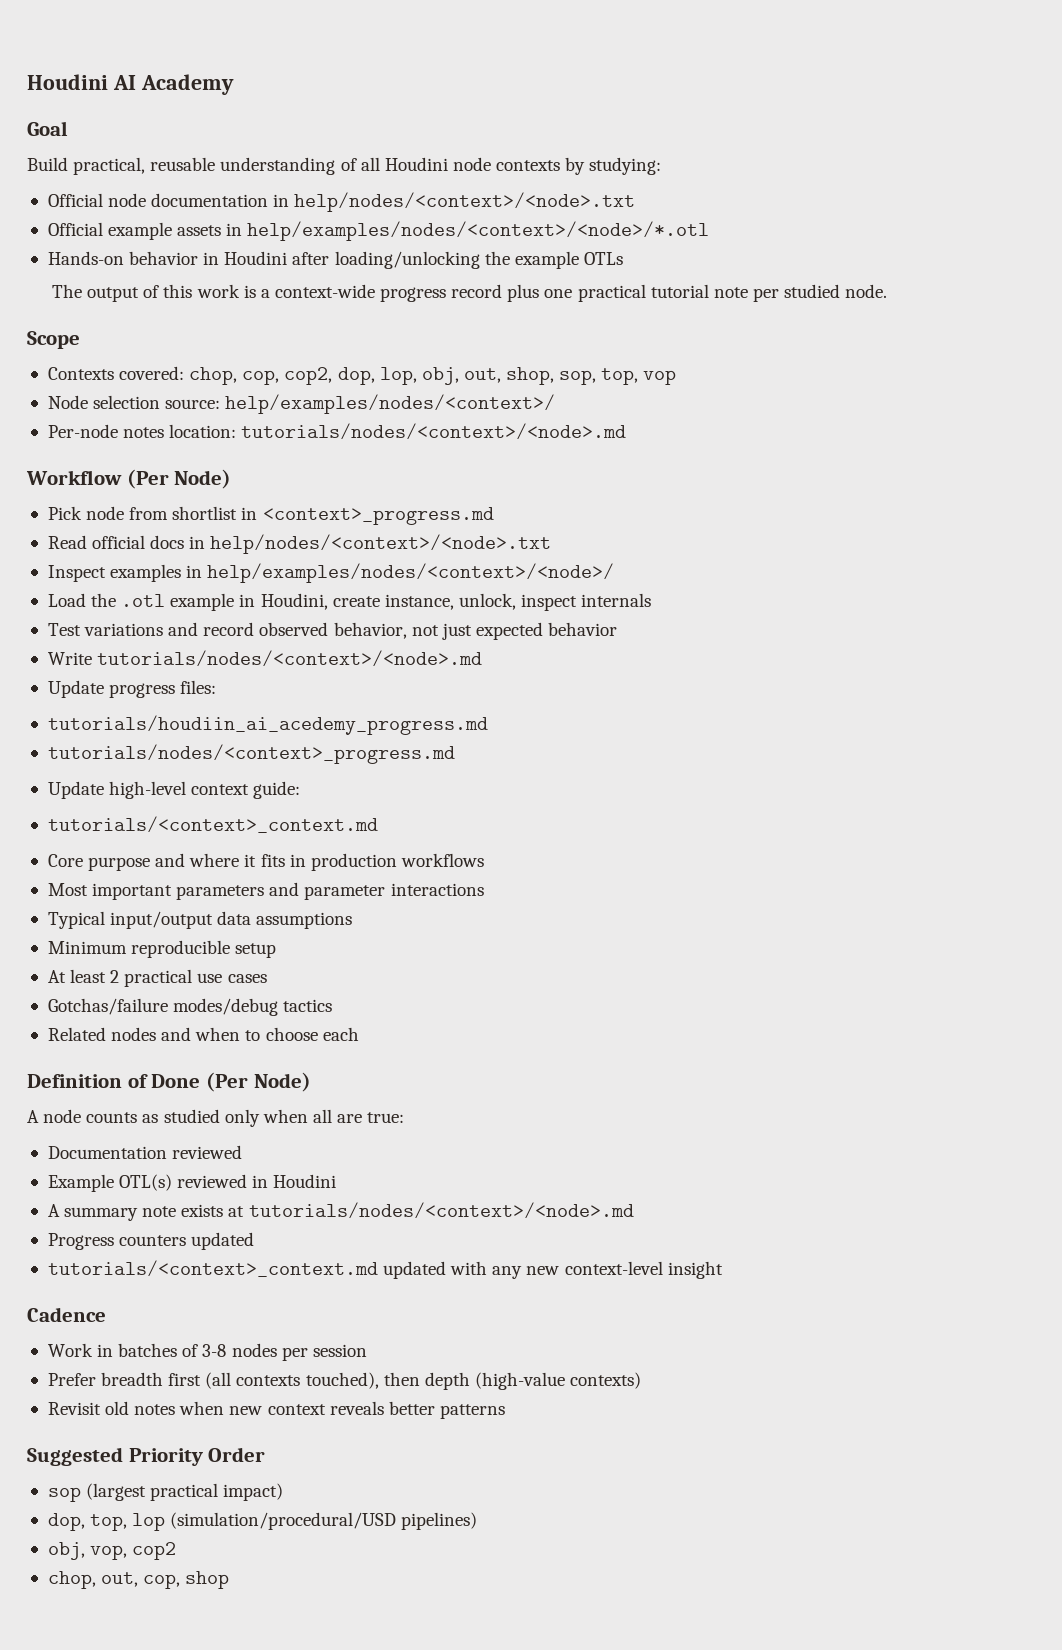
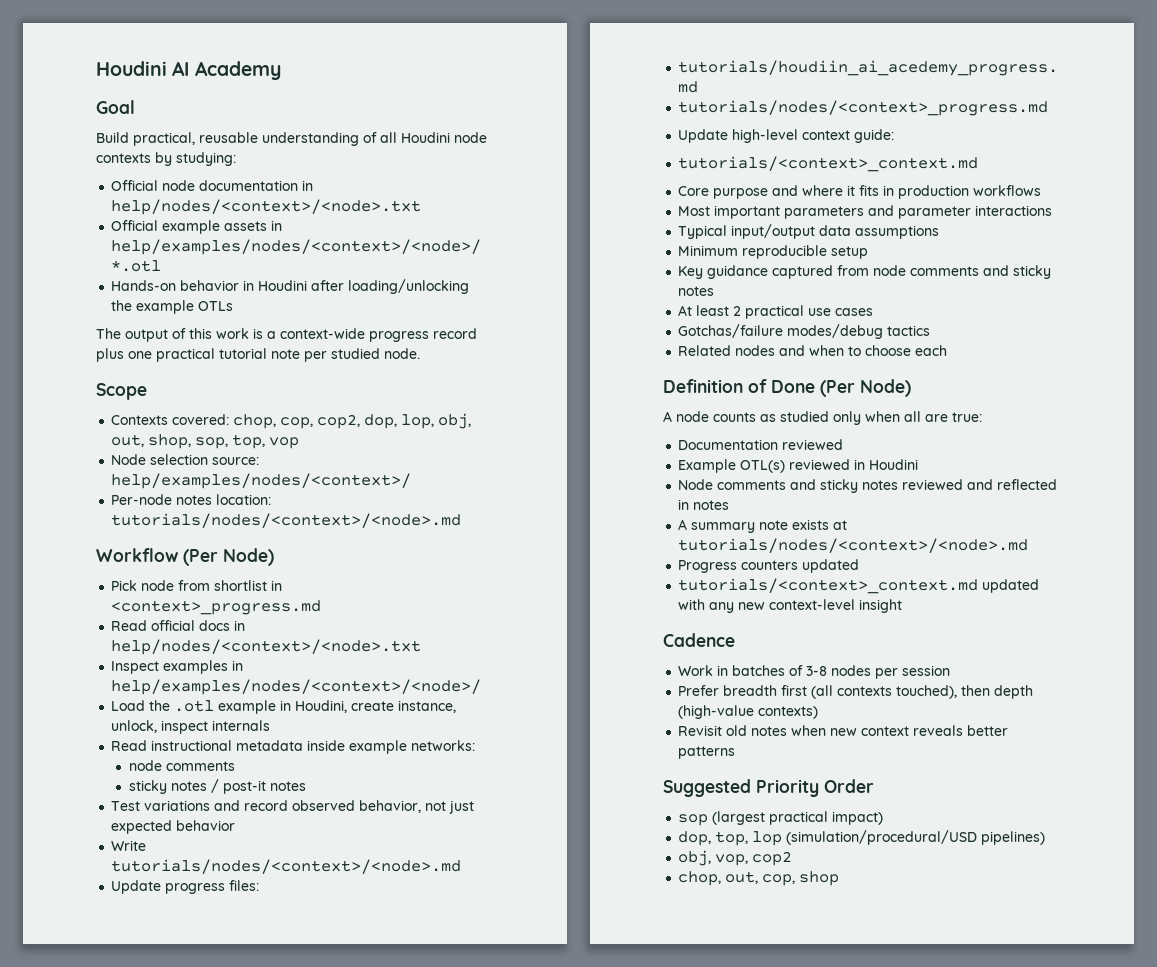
(652, 600) none -> [111,740,476,754] [129,760,236,771] [129,779,307,794] // Read instructional metadata inside example networks: // node comments // sticky notes / post-it notes
(277, 950) none -> [678,265,1052,279] [678,286,715,296] // Key guidance captured from node comments and sticky notes
(337, 1181) none -> [678,479,1058,493] [678,499,730,510] // Node comments and sticky notes reviewed and reflected in notes

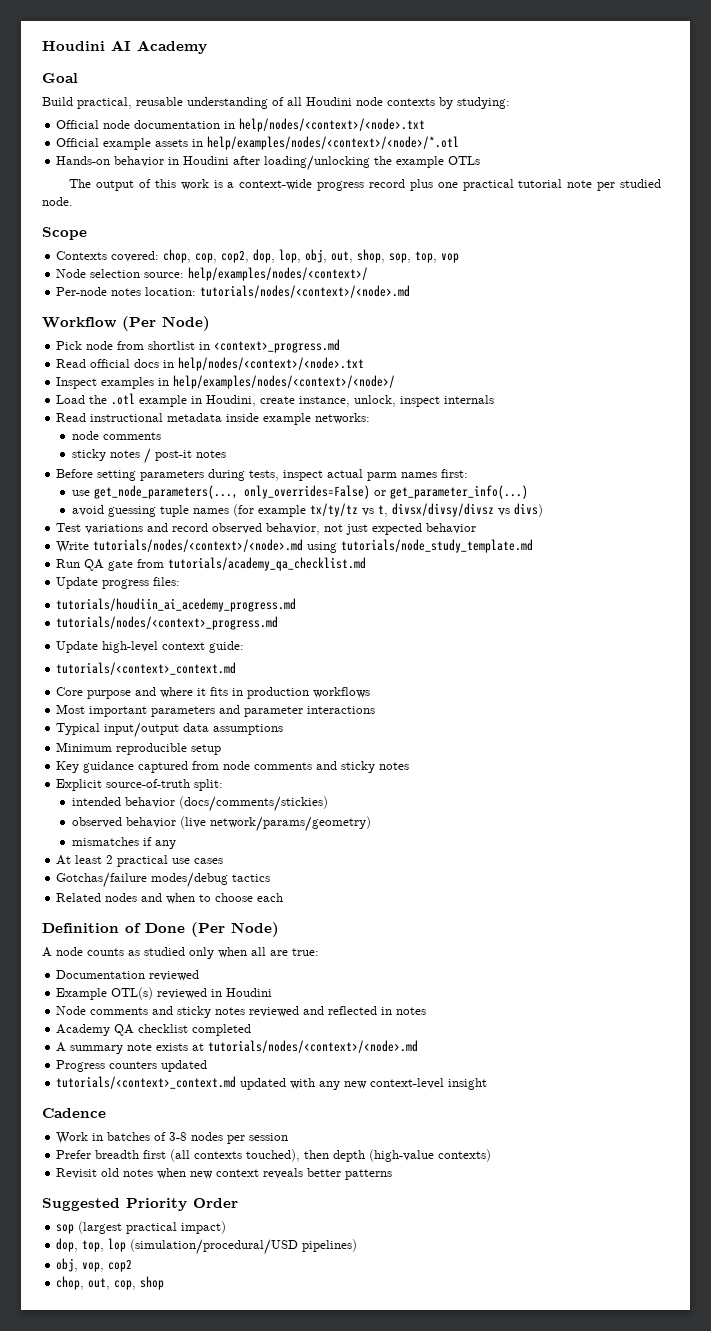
(307, 786) none -> [56,469,469,481] [72,485,529,499] [72,503,544,517] // Before setting parameters during tests, inspect actual parm names first: // use get_node_parameters(..., only_overrides=False) or get_parameter_info(...) // avoid guessing tuple names (for example tx/ty/tz vs t, divsx/divsy/divsz vs divs)
(462, 866) none -> [307,539,534,553] [56,557,367,571] using tutorials/node_study_template.md // Run QA gate from tutorials/academy_qa_checklist.md
(715, 291) none -> [56,779,224,791] [72,796,329,812] [72,816,372,832] [72,837,177,849] // Explicit source-of-truth split: // intended behavior (docs/comments/stickies) // observed behavior (live network/params/geometry) // mismatches if any
(730, 505) none -> [56,1024,252,1036] // Academy QA checklist completed

